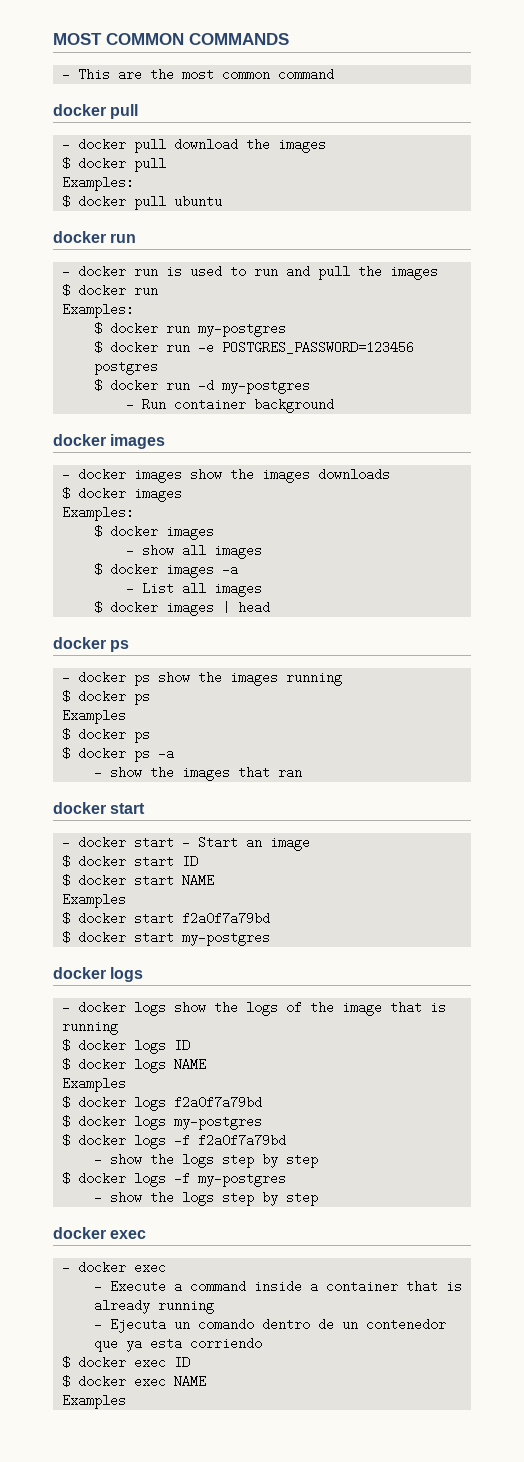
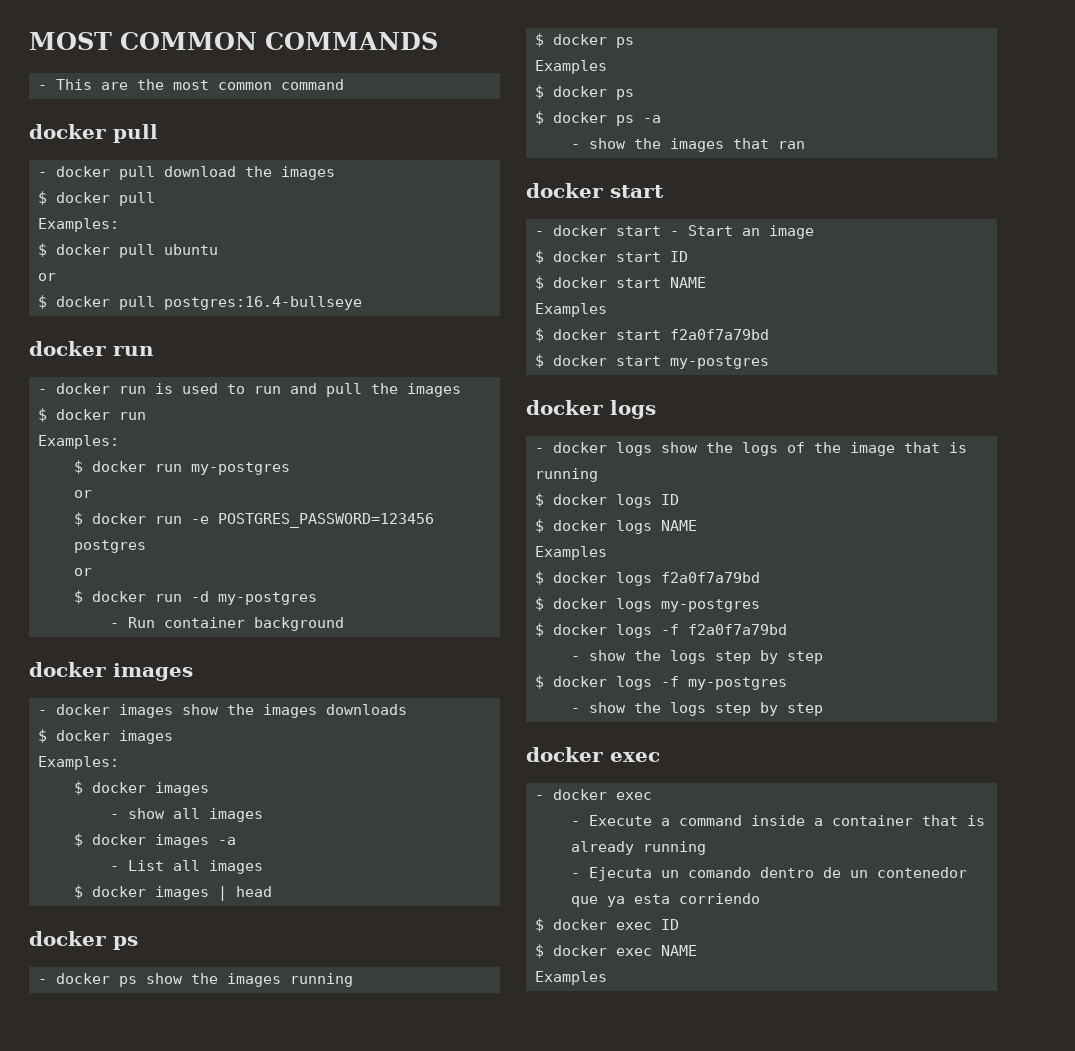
(222, 201) none -> [38,273,56,281] [38,295,362,310] // or // $ docker pull postgres:16.4-bullseye
(286, 329) none -> [74,490,92,498] // or
(158, 367) none -> [74,568,92,576] // or

